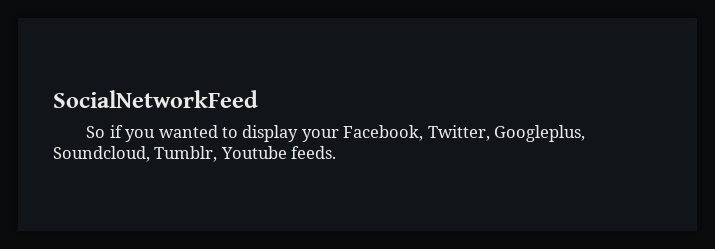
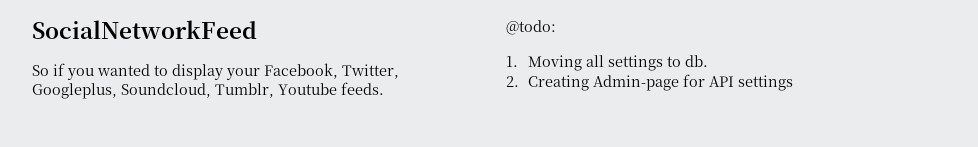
(337, 152) none -> [506,20,556,35] [506,55,708,71] [506,74,793,91] // @todo: // 1. Moving all settings to db. // 2. Creating Admin-page for API settings

